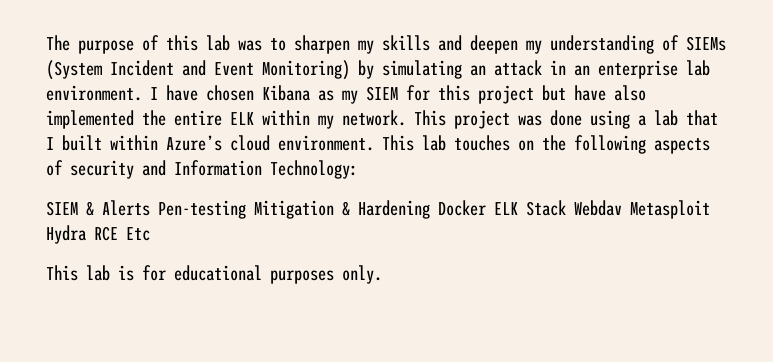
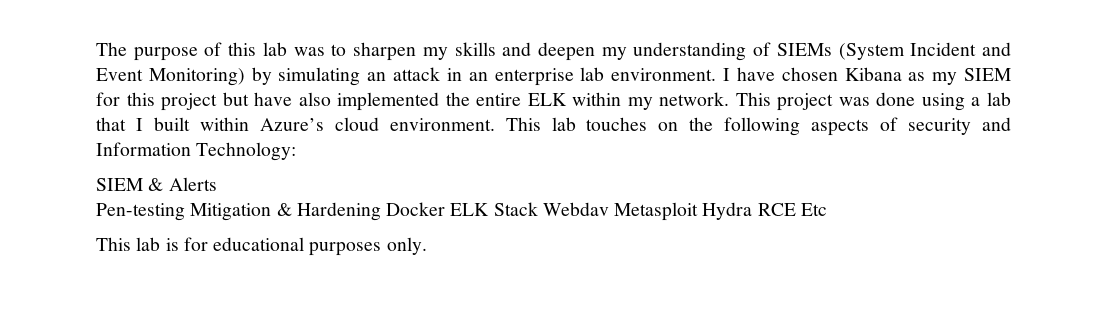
(150, 208) none -> (217, 184) //

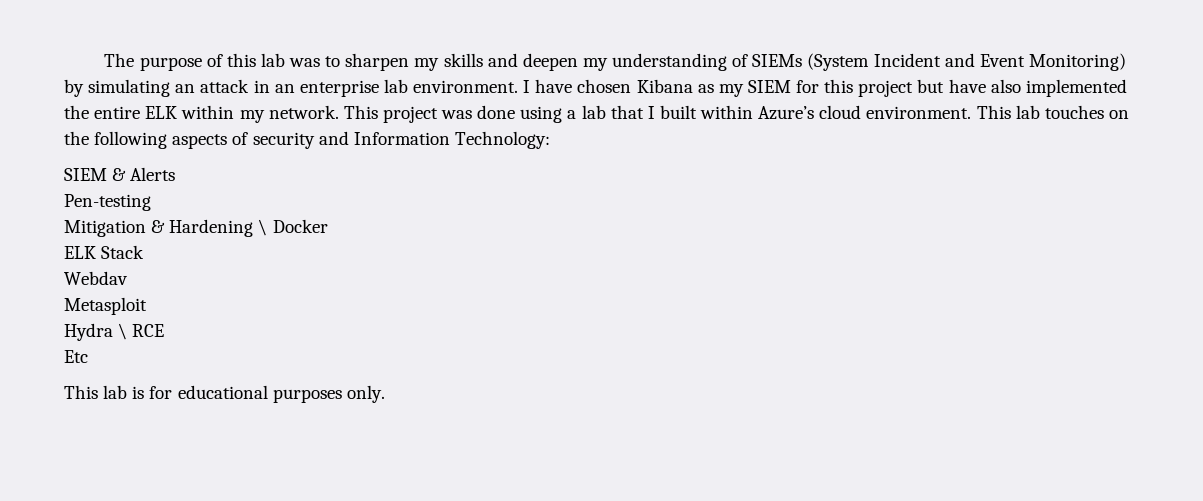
(185, 212) none -> (151, 202) //
(381, 211) none -> [258,219,268,236] \
(446, 209) none -> (328, 226) //
(538, 209) none -> (145, 252) //
(609, 209) none -> (128, 278) //
[702,202,753,220] Hydra -> [64,323,128,341] // Hydra \
(796, 209) none -> (165, 330) //

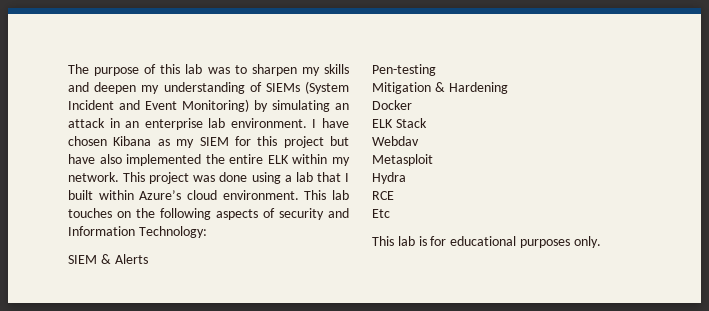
[258,219,268,236] \ -> (508, 88) //
[118,323,128,340] \ -> (406, 178) //

